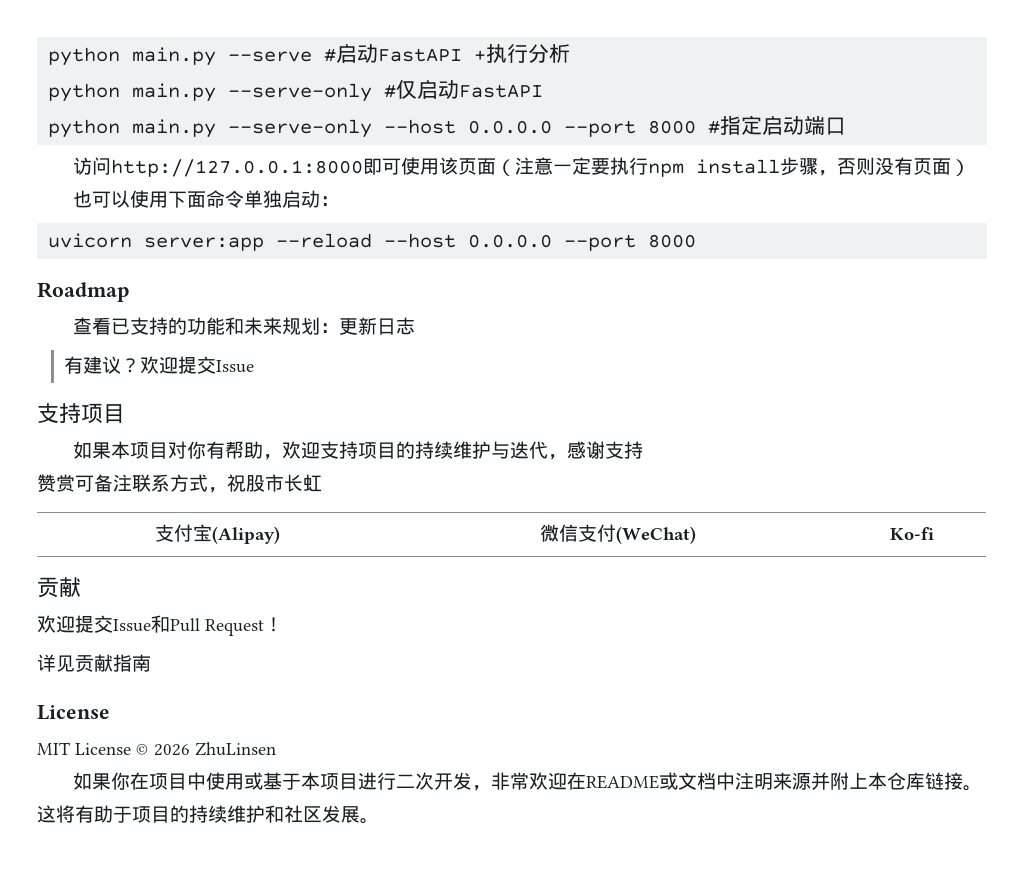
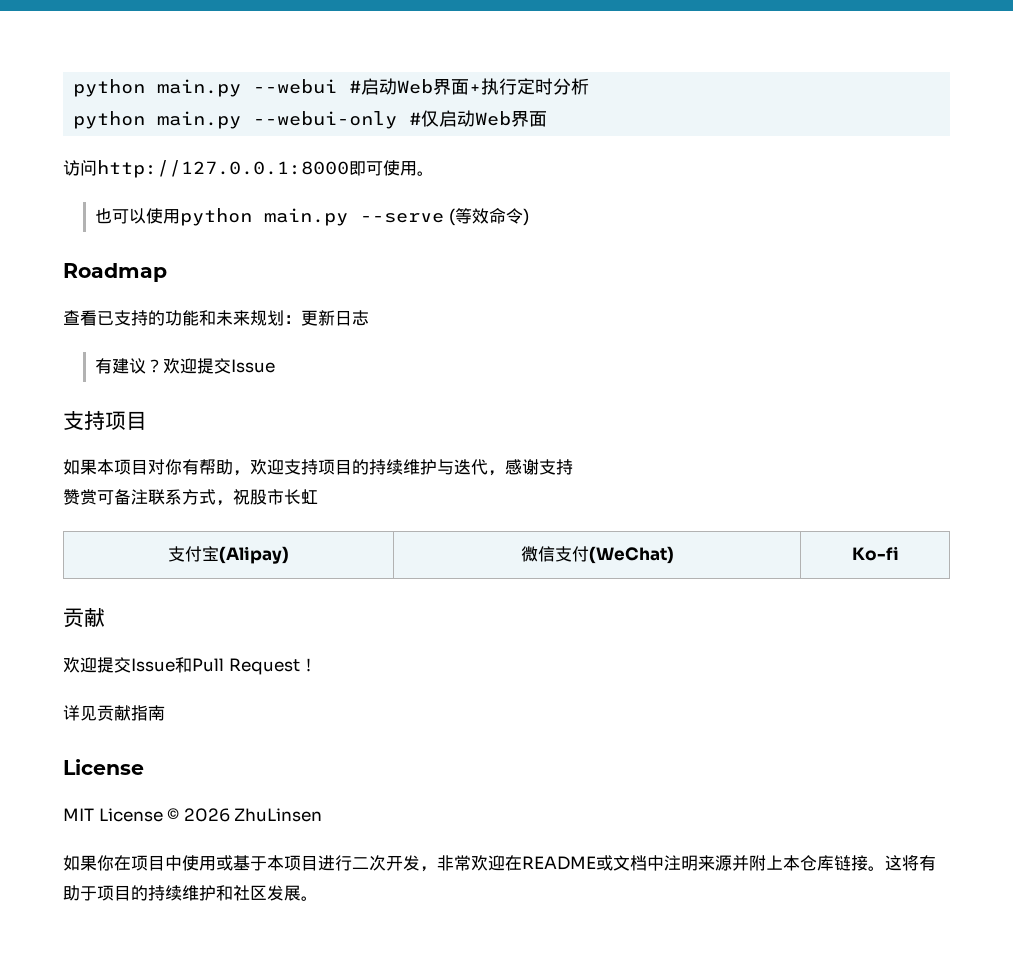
[48,47,313,66] python main.py --serve -> [73,79,338,97] python main.py --webui
[378,48,463,62] FastAPI -> [397,79,470,95] Web界面
(529, 53) none -> [517,78,554,95] 定时
[228,83,373,102] --serve-only -> [253,111,398,129] --webui-only
[459,84,544,98] [48,115,847,138] [73,157,971,177] [73,190,340,208] [48,233,697,251] FastAPI // python main.py --serve-only --host 0.0.0.0 --port 8000 #指定启动端口 // 访问http://127.0.0.1:8000即可使用该页面（注意一定要执行npm install步骤，否则没有页面） // 也可以使用下面命令单独启动： // uvicorn server:app --reload --host 0.0.0.0 --port 8000 -> [475,111,548,127] [63,160,434,178] [95,208,529,226] Web界面 // 访问http://127.0.0.1:8000即可使用。 // 也可以使用python main.py --serve (等效命令)

